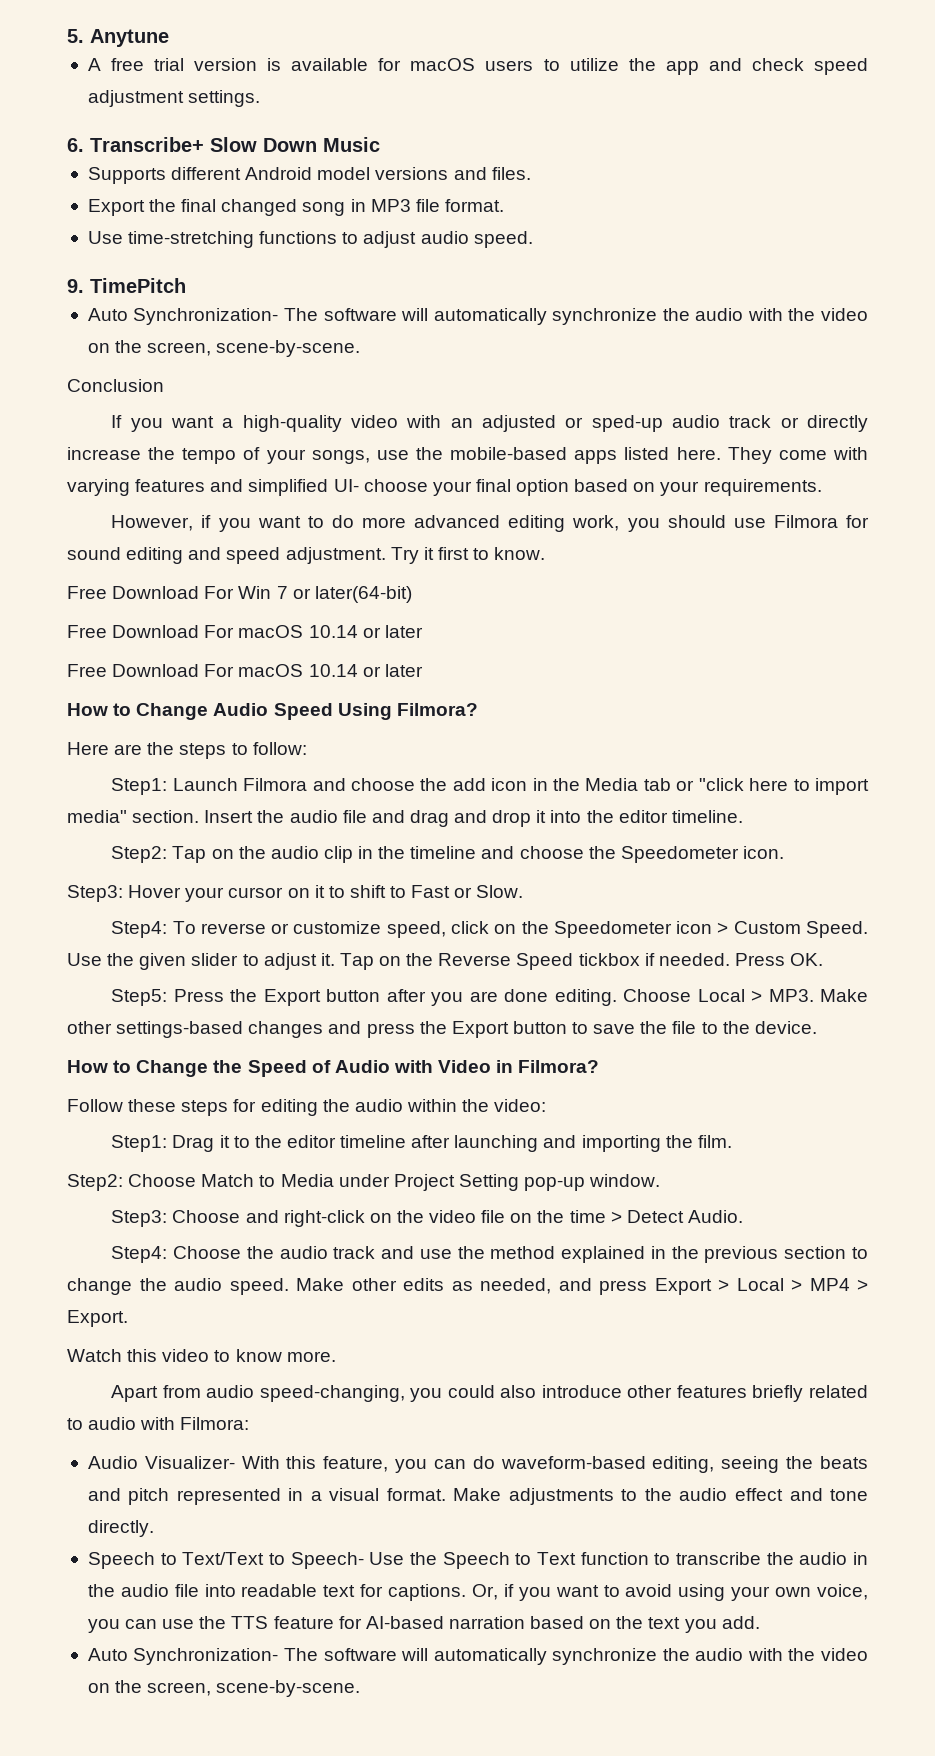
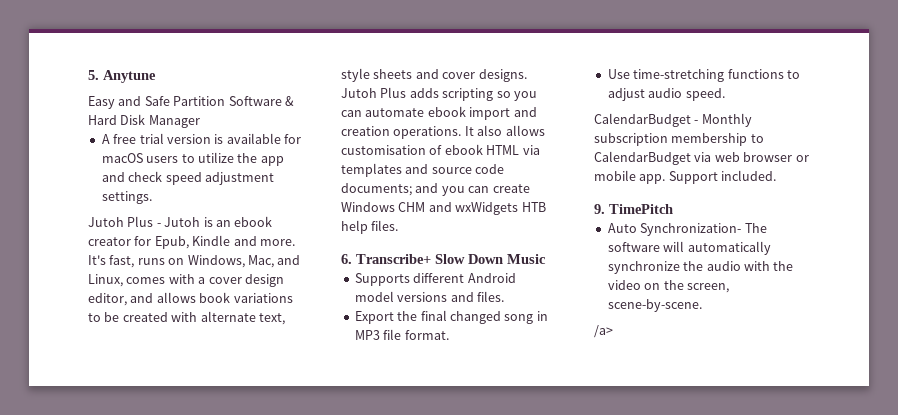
(169, 38) none -> [88,96,294,109] [88,114,200,128] // Easy and Safe Partition Software & Hard Disk Manager
(261, 98) none -> [88,216,273,227] [88,235,295,249] [88,255,301,268] [88,274,284,287] [88,292,293,306] [88,311,285,325] [341,68,527,82] [341,87,537,101] [341,106,537,120] [341,125,545,139] [341,144,540,155] [341,163,505,177] [341,183,530,196] [341,202,546,215] [341,220,399,234] // Jutoh Plus - Jutoh is an ebook creator for Epub, Kindle and more. It's fast, runs on Windows, Mac, and Linux, comes with a cover design editor, and allows book variations to be created with alternate text, style sheets and cover designs. Jutoh Plus adds scripting so you can automate ebook import and creation operations. It also allows customisation of ebook HTML via templates and source code documents; and you can create Windows CHM and wxWidgets HTB help files.
(533, 239) none -> [594,113,752,127] [594,133,764,146] [594,151,809,165] [594,170,777,184] // CalendarBudget - Monthly subscription membership to CalendarBudget via web browser or mobile app. Support included.
[67,379,164,392] [111,415,868,432] [67,447,868,464] [67,479,822,496] [111,515,869,532] [67,547,546,564] [67,586,412,603] [67,625,423,638] [67,664,423,677] [67,703,478,720] [67,742,307,759] [111,778,869,795] [67,810,743,827] [111,846,784,863] [67,885,524,902] [111,921,868,938] [67,953,824,970] [111,989,869,1006] [67,1021,817,1038] [67,1060,600,1077] [67,1099,547,1116] [111,1135,732,1152] [67,1174,661,1191] [111,1210,743,1227] [111,1246,868,1263] [67,1278,868,1295] [67,1310,128,1327] [67,1349,336,1362] [111,1385,868,1402] [67,1417,250,1430] [87,1456,869,1473] [87,1488,869,1505] [87,1520,154,1537] [87,1552,868,1569] [87,1584,868,1601] [87,1616,760,1633] [87,1648,868,1665] [87,1680,361,1697] Conclusion // If you want a high-quality video with an adjusted or sped-up audio track or directly increase the tempo of your songs, use the mobile-based apps listed here. They come with varying features and simplified UI- choose your final option based on your requirements. // However, if you want to do more advanced editing work, you should use Filmora for sound editing and speed adjustment. Try it first to know. // Free Download For Win 7 or later(64-bit) // Free Download For macOS 10.14 or later // Free Download For macOS 10.14 or later // How to Change Audio Speed Using Filmora? // Here are the steps to follow: // Step1: Launch Filmora and choose the add icon in the Media tab or "click here to import media" section. Insert the audio file and drag and drop it into the editor timeline. // Step2: Tap on the audio clip in the timeline and choose the Speedometer icon. // Step3: Hover your cursor on it to shift to Fast or Slow. // Step4: To reverse or customize speed, click on the Speedometer icon > Custom Speed. Use the given slider to adjust it. Tap on the Reverse Speed tickbox if needed. Press OK. // Step5: Press the Export button after you are done editing. Choose Local > MP3. Make other settings-based changes and press the Export button to save the file to the device. // How to Change the Speed of Audio with Video in Filmora? // Follow these steps for editing the audio within the video: // Step1: Drag it to the editor timeline after launching and importing the film. // Step2: Choose Match to Media under Project Setting pop-up window. // Step3: Choose and right-click on the video file on the time > Detect Audio. // Step4: Choose the audio track and use the method explained in the previous section to change the audio speed. Make other edits as needed, and press Export > Local > MP4 > Export. // Watch this video to know more. // Apart from audio speed-changing, you could also introduce other features briefly related to audio with Filmora: // Audio Visualizer- With this feature, you can do waveform-based editing, seeing the beats and pitch represented in a visual format. Make adjustments to the audio effect and tone directly. // Speech to Text/Text to Speech- Use the Speech to Text function to transcribe the audio in the audio file into readable text for captions. Or, if you want to avoid using your own voice, you can use the TTS feature for AI-based narration based on the text you add. // Auto Synchronization- The software will automatically synchronize the audio with the video on the screen, scene-by-scene. -> [594,325,613,338] /a>

